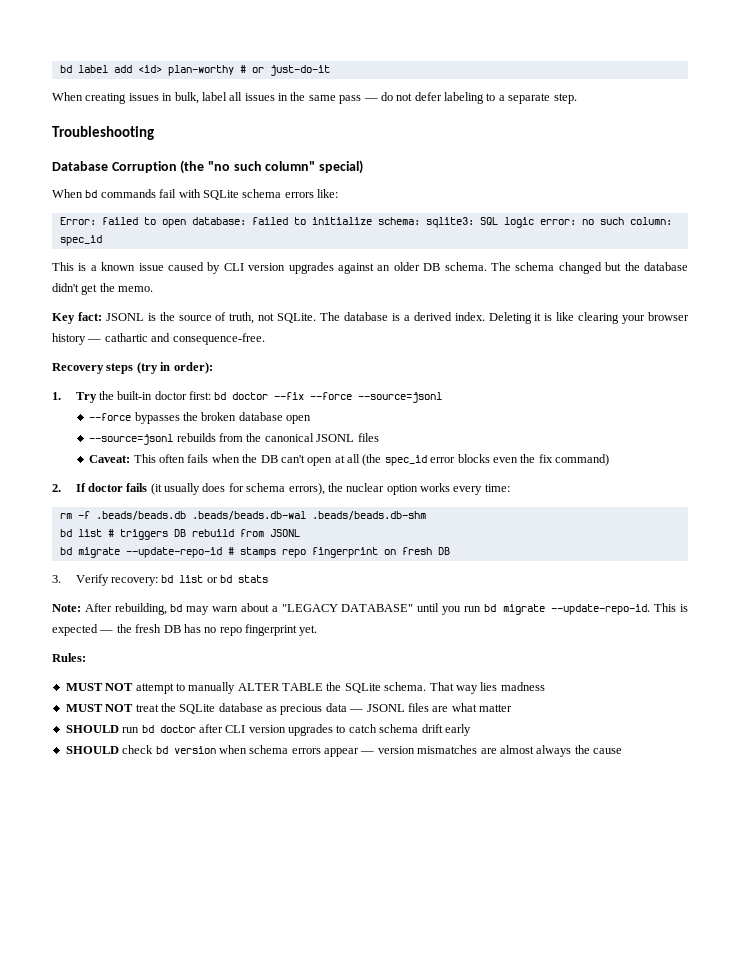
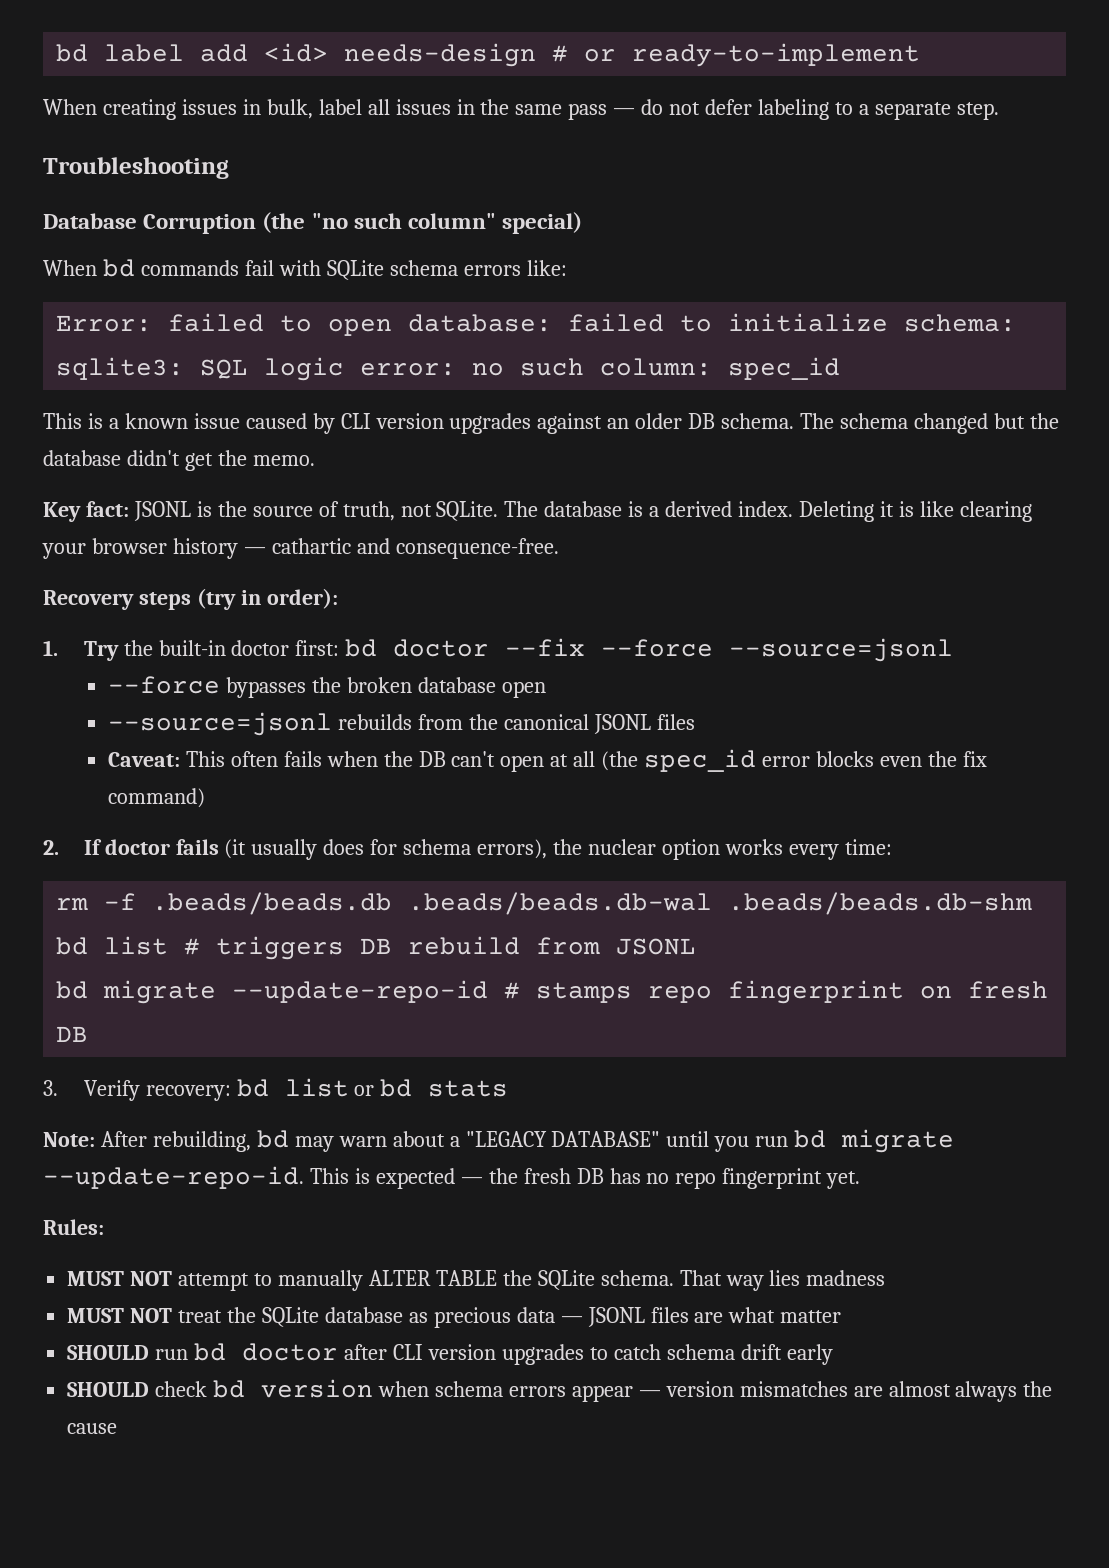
[167,65,234,76] plan-worthy -> [344,43,537,67] needs-design
[269,65,330,76] just-do-it -> [632,43,921,67] ready-to-implement

